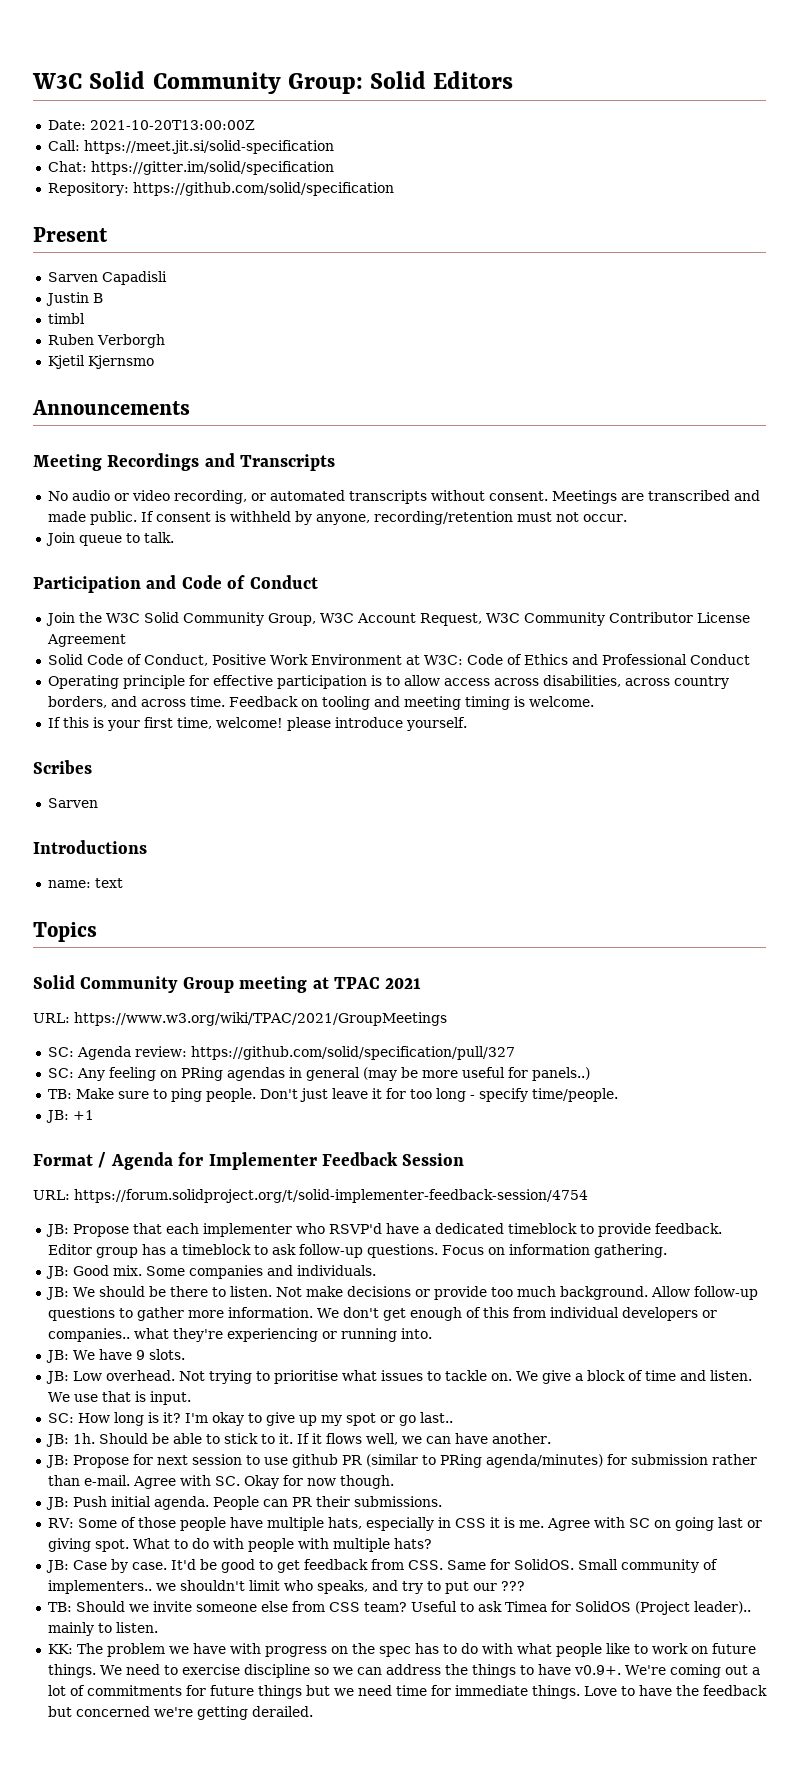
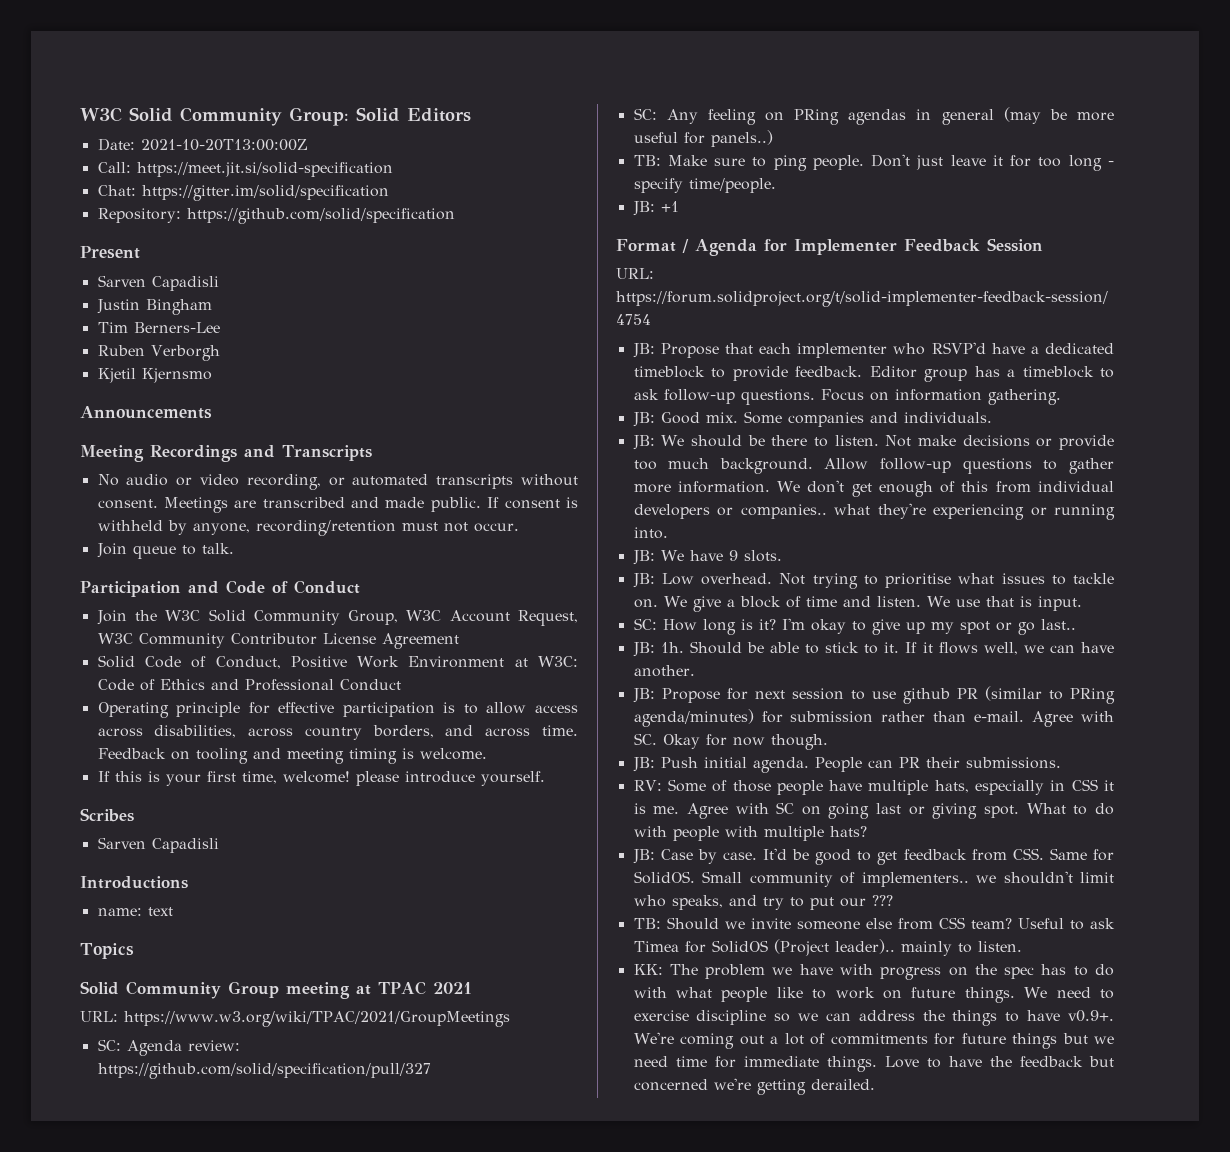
[92,293,103,303] [47,313,85,324] B // timbl -> [145,299,212,315] [97,322,220,333] Bingham // Tim Berners-Lee
(98, 803) none -> [151,838,219,853] Capadisli

